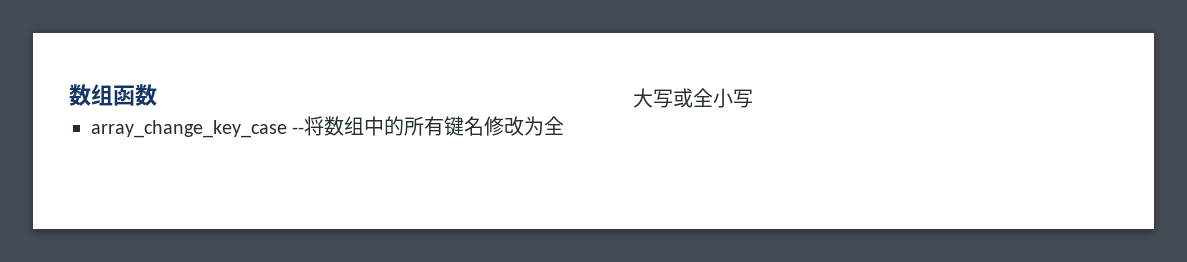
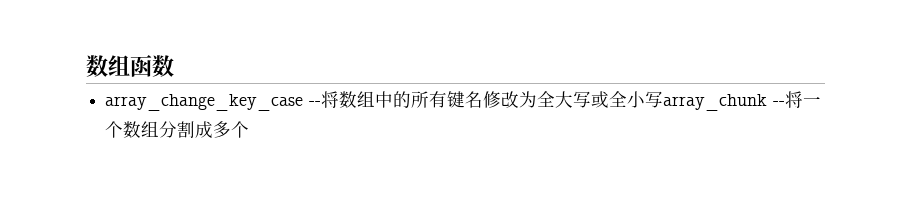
(753, 98) none -> [663,91,822,111] [105,121,250,138] array_chunk --将一个数组分割成多个

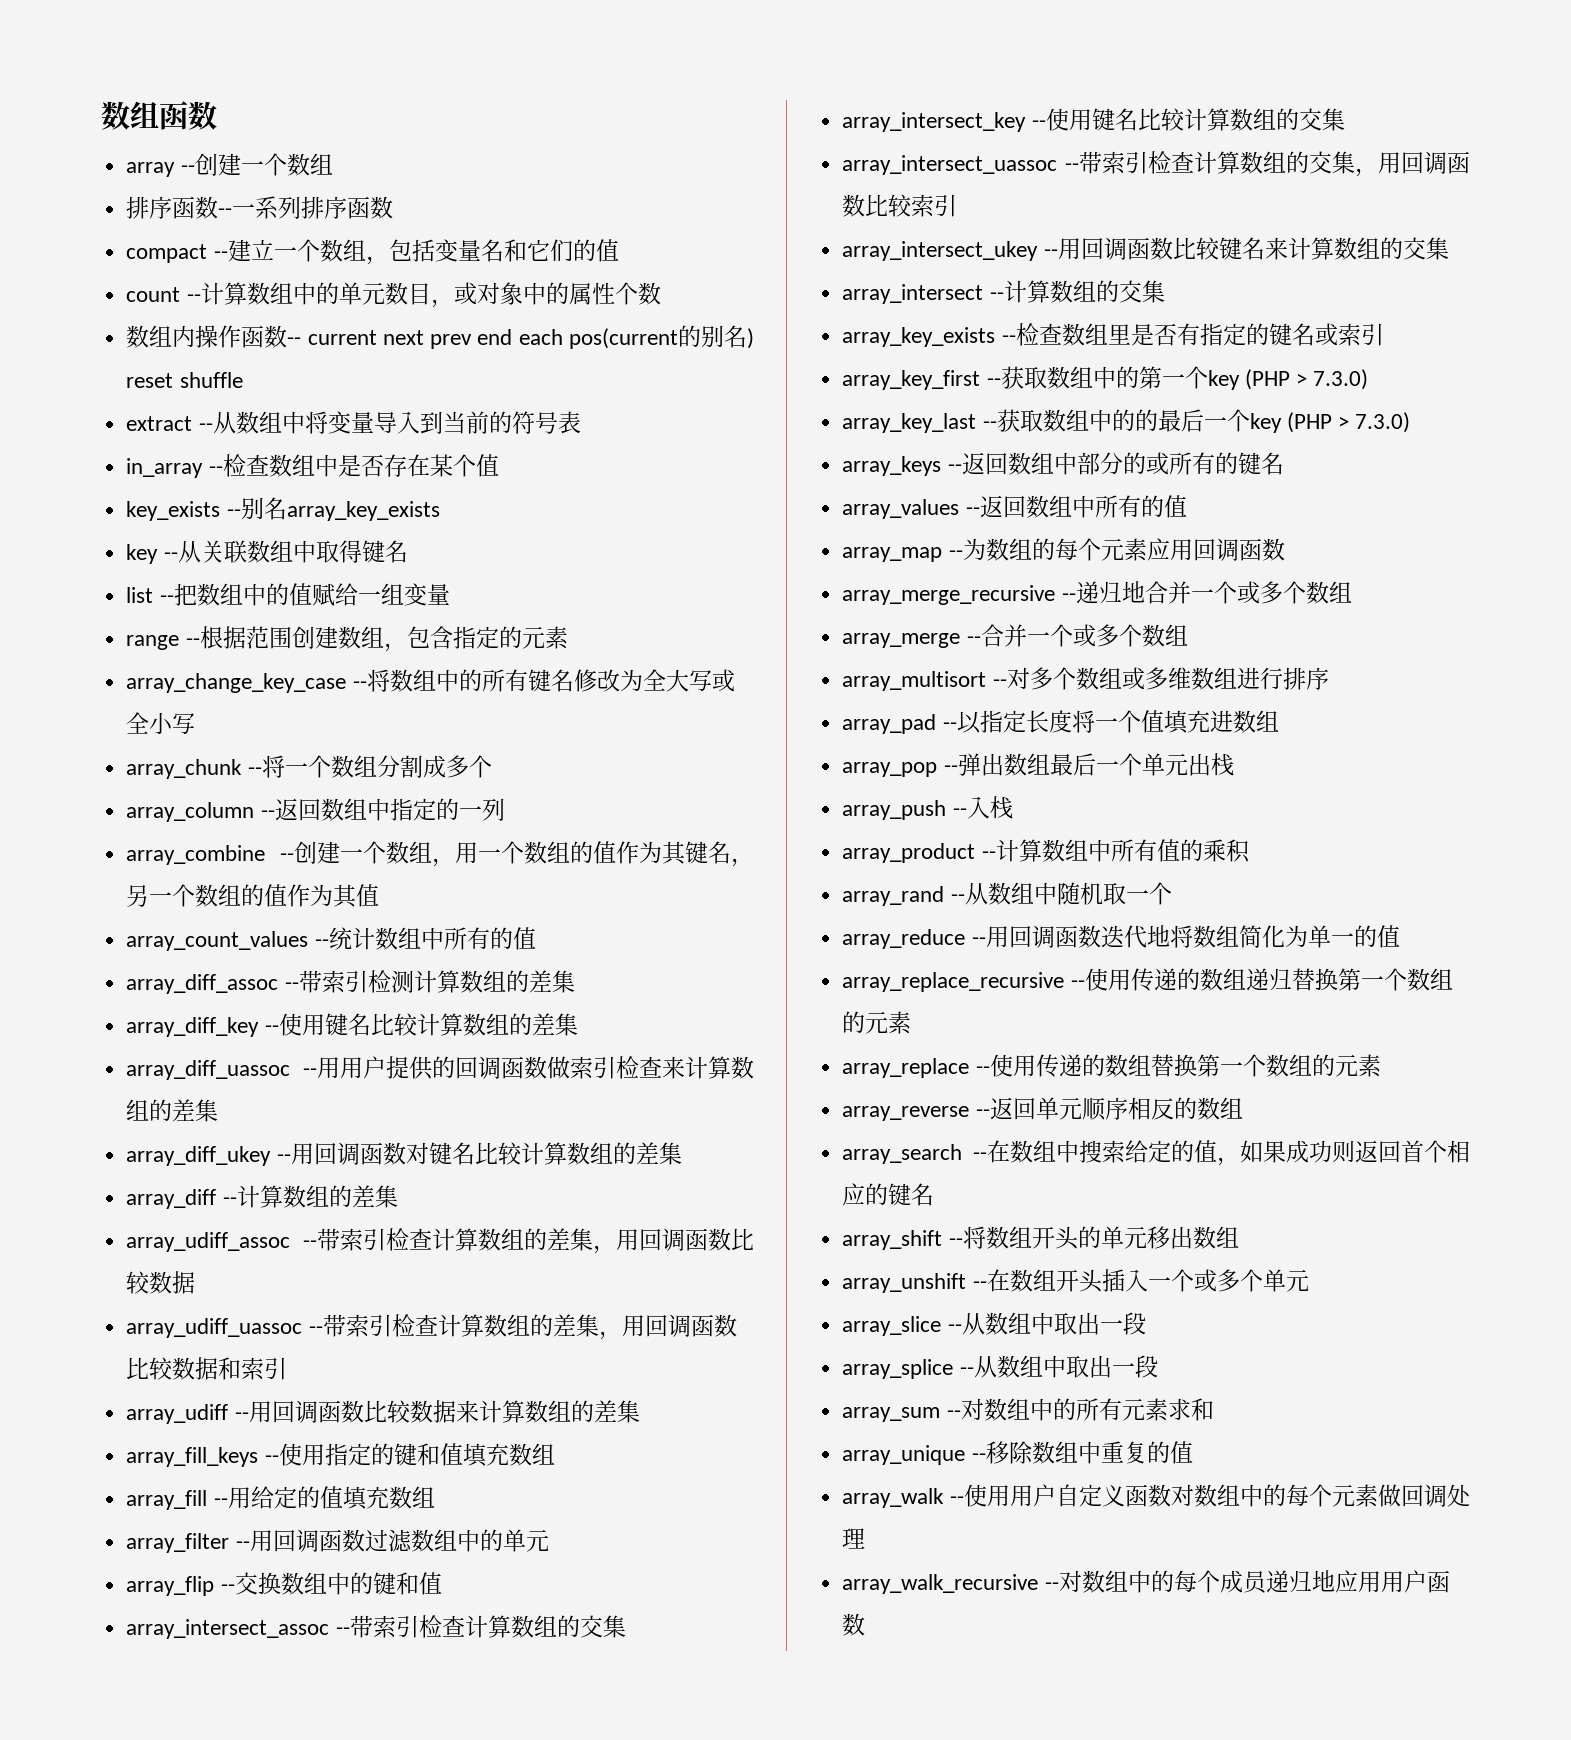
(174, 66) none -> [126,153,333,177] [126,196,394,219] [126,239,619,265] [126,282,661,308] [126,325,755,349] [126,372,243,388] [126,411,581,434] [126,454,499,478] [126,497,440,521] [126,540,408,564] [126,583,450,606] [126,626,568,652] // array --创建一个数组 // 排序函数--一系列排序函数 // compact --建立一个数组，包括变量名和它们的值 // count --计算数组中的单元数目，或对象中的属性个数 // 数组内操作函数-- current next prev end each pos(current的别名) reset shuffle // extract --从数组中将变量导入到当前的符号表 // in_array --检查数组中是否存在某个值 // key_exists --别名array_key_exists // key --从关联数组中取得键名 // list --把数组中的值赋给一组变量 // range --根据范围创建数组，包含指定的元素
(664, 99) none -> (196, 723) //
(250, 129) none -> [126,798,505,822] [126,841,754,867] [126,884,380,908] [126,927,536,951] [126,970,575,994] [126,1013,578,1037] [126,1056,754,1080] [126,1099,219,1122] [126,1142,682,1166] [126,1185,398,1209] [126,1228,754,1254] [126,1271,196,1294] [126,1314,737,1340] [126,1357,288,1380] [126,1400,640,1424] [126,1443,555,1467] [126,1486,435,1510] [126,1529,549,1553] [126,1572,442,1596] [126,1615,626,1639] [842,108,1345,132] [842,151,1470,177] [842,194,958,217] [842,237,1449,261] [842,280,1165,304] [842,323,1384,347] [842,366,1369,390] [842,409,1411,433] [842,452,1284,476] [842,495,1187,519] [842,538,1285,562] [842,581,1352,605] [842,624,1188,648] [842,667,1329,691] [842,710,1279,734] [842,753,1234,777] [842,796,1013,820] [842,839,1250,863] [842,882,1172,906] [842,925,1400,949] [842,968,1453,992] [842,1011,912,1034] [842,1054,1381,1078] [842,1097,1243,1121] [842,1140,1470,1166] [842,1183,935,1206] [842,1226,1239,1250] [842,1269,1309,1293] [842,1312,1146,1336] [842,1355,1158,1379] [842,1398,1214,1422] [842,1441,1193,1465] [842,1484,1470,1508] [842,1528,866,1549] [842,1570,1450,1594] [842,1613,866,1636] // array_column --返回数组中指定的一列 // array_combine --创建一个数组，用一个数组的值作为其键名，另一个数组的值作为其值 // array_count_values --统计数组中所有的值 // array_diff_assoc --带索引检测计算数组的差集 // array_diff_key --使用键名比较计算数组的差集 // array_diff_uassoc --用用户提供的回调函数做索引检查来计算数组的差集 // array_diff_ukey --用回调函数对键名比较计算数组的差集 // array_diff --计算数组的差集 // array_udiff_assoc --带索引检查计算数组的差集，用回调函数比较数据 // array_udiff_uassoc --带索引检查计算数组的差集，用回调函数比较数据和索引 // array_udiff --用回调函数比较数据来计算数组的差集 // array_fill_keys --使用指定的键和值填充数组 // array_fill --用给定的值填充数组 // array_filter --用回调函数过滤数组中的单元 // array_flip --交换数组中的键和值 // array_intersect_assoc --带索引检查计算数组的交集 // array_intersect_key --使用键名比较计算数组的交集 // array_intersect_uassoc --带索引检查计算数组的交集，用回调函数比较索引 // array_intersect_ukey --用回调函数比较键名来计算数组的交集 // array_intersect --计算数组的交集 // array_key_exists --检查数组里是否有指定的键名或索引 // array_key_first --获取数组中的第一个key (PHP > 7.3.0) // array_key_last --获取数组中的的最后一个key (PHP > 7.3.0) // array_keys --返回数组中部分的或所有的键名 // array_values --返回数组中所有的值 // array_map --为数组的每个元素应用回调函数 // array_merge_recursive --递归地合并一个或多个数组 // array_merge --合并一个或多个数组 // array_multisort --对多个数组或多维数组进行排序 // array_pad --以指定长度将一个值填充进数组 // array_pop --弹出数组最后一个单元出栈 // array_push --入栈 // array_product --计算数组中所有值的乘积 // array_rand --从数组中随机取一个 // array_reduce --用回调函数迭代地将数组简化为单一的值 // array_replace_recursive --使用传递的数组递归替换第一个数组的元素 // array_replace --使用传递的数组替换第一个数组的元素 // array_reverse --返回单元顺序相反的数组 // array_search --在数组中搜索给定的值，如果成功则返回首个相应的键名 // array_shift --将数组开头的单元移出数组 // array_unshift --在数组开头插入一个或多个单元 // array_slice --从数组中取出一段 // array_splice --从数组中取出一段 // array_sum --对数组中的所有元素求和 // array_unique --移除数组中重复的值 // array_walk --使用用户自定义函数对数组中的每个元素做回调处理 // array_walk_recursive --对数组中的每个成员递归地应用用户函数

